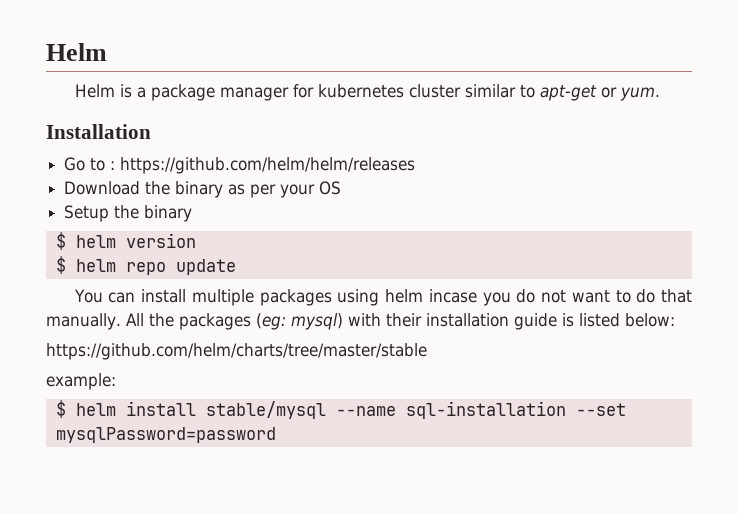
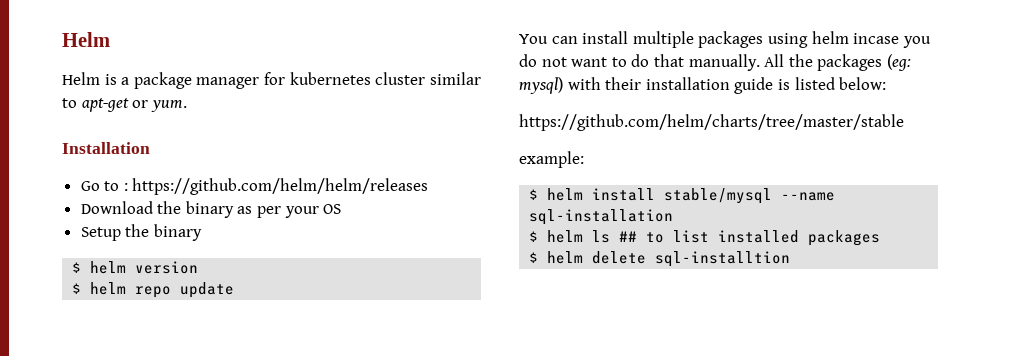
[575,403,626,416] [55,427,276,443] --set mysqlPassword=password -> [529,230,881,246] [529,251,791,267] // $ helm ls ## to list installed packages // $ helm delete sql-installtion

